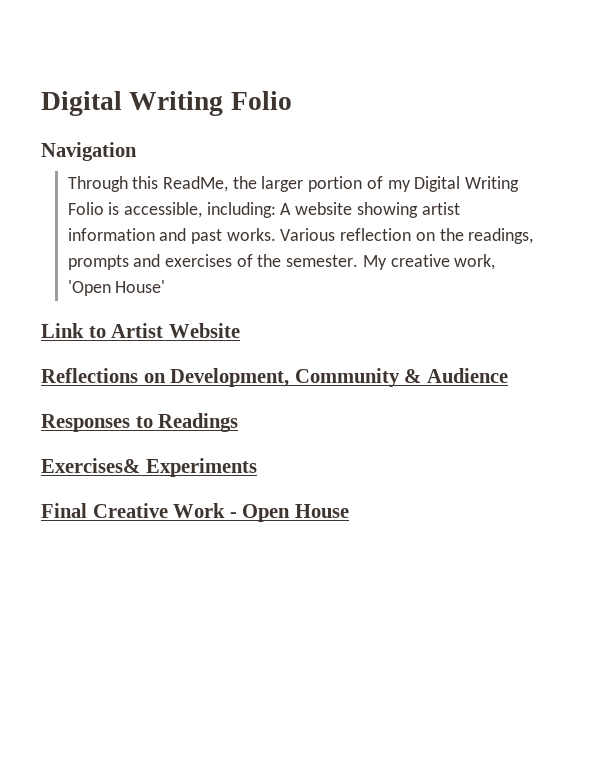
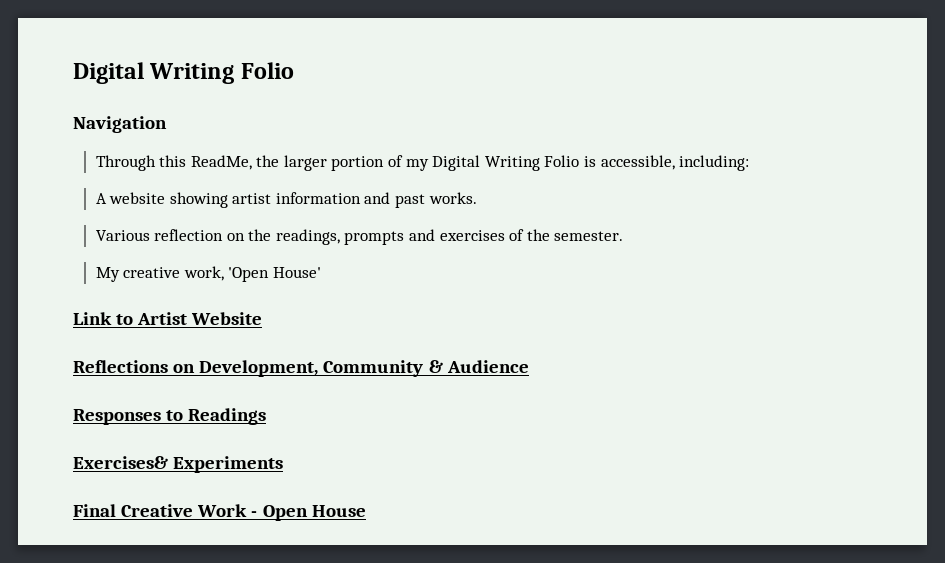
(276, 210) none -> (750, 163) //
(276, 234) none -> (477, 198) //
(359, 261) none -> (624, 236) //

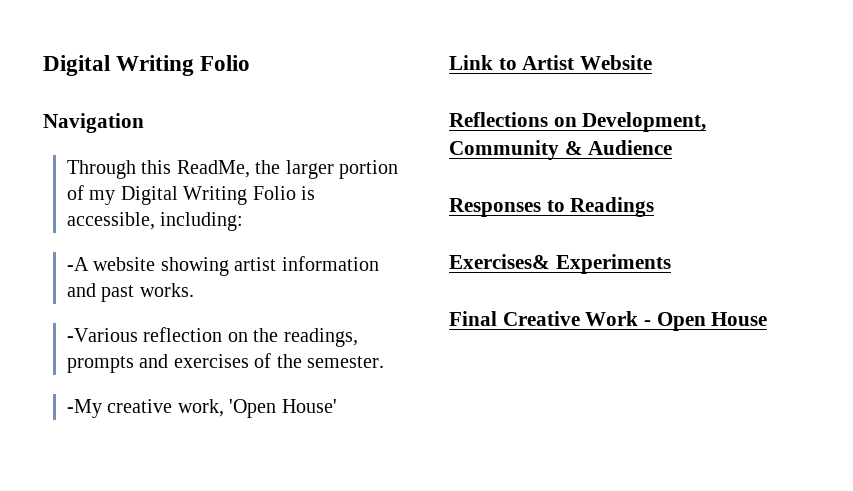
[95,193,107,204] A -> [66,257,89,271] -A
[95,230,150,241] Various -> [66,328,138,342] -Various
[95,267,120,282] My -> [66,399,102,418] -My

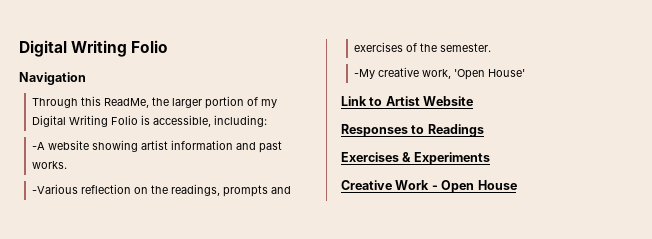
[449,112,707,132] [449,140,673,160] // Reflections on Development, Community & Audience -> (474, 101) none
[449,254,550,269] Exercises& -> [341,152,412,162] Exercises &
[449,311,497,326] Final -> (490, 158) none

